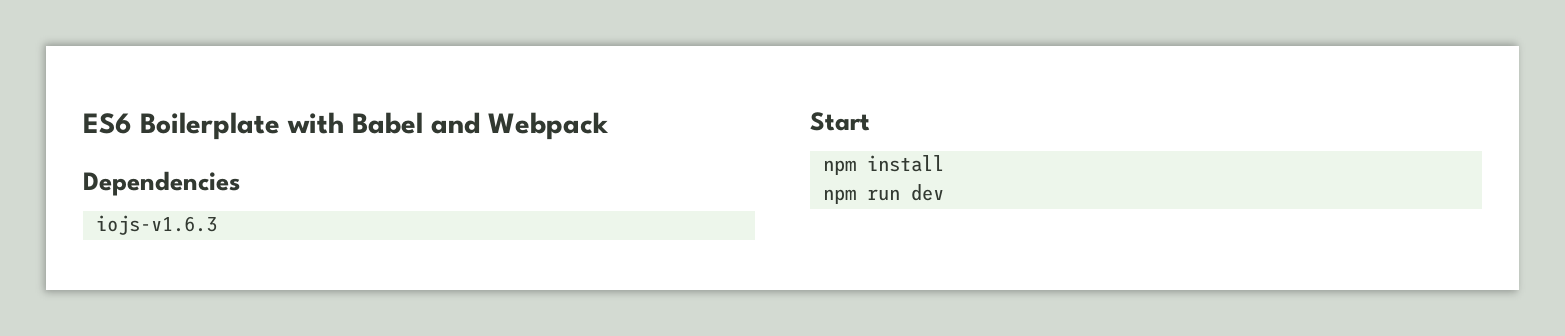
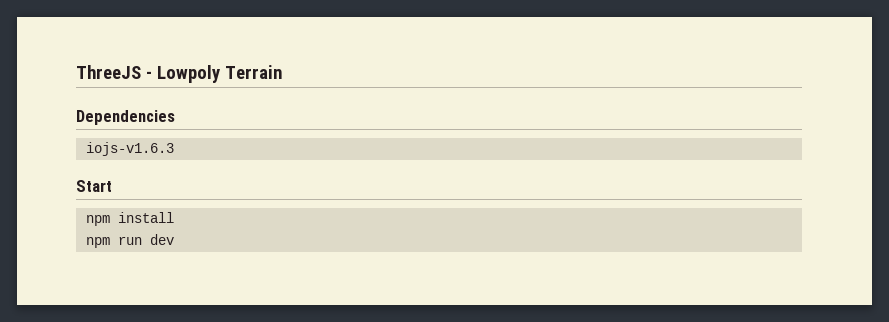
[83,112,609,140] ES6 Boilerplate with Babel and Webpack -> [76,65,282,83] ThreeJS - Lowpoly Terrain

